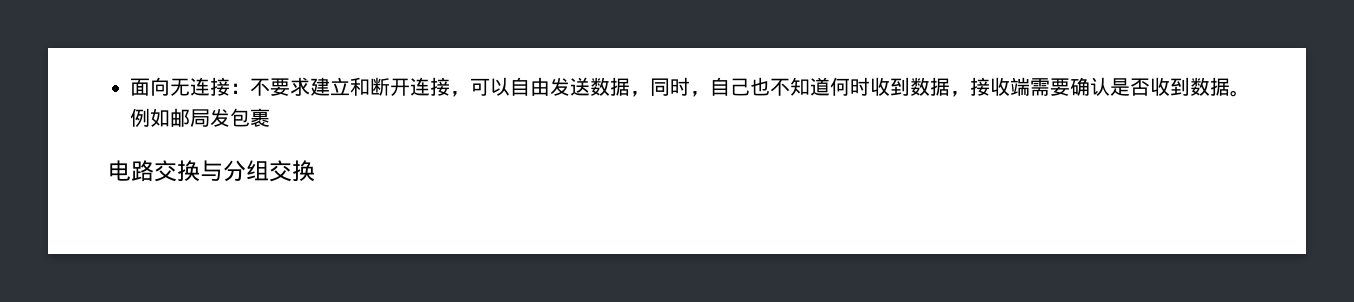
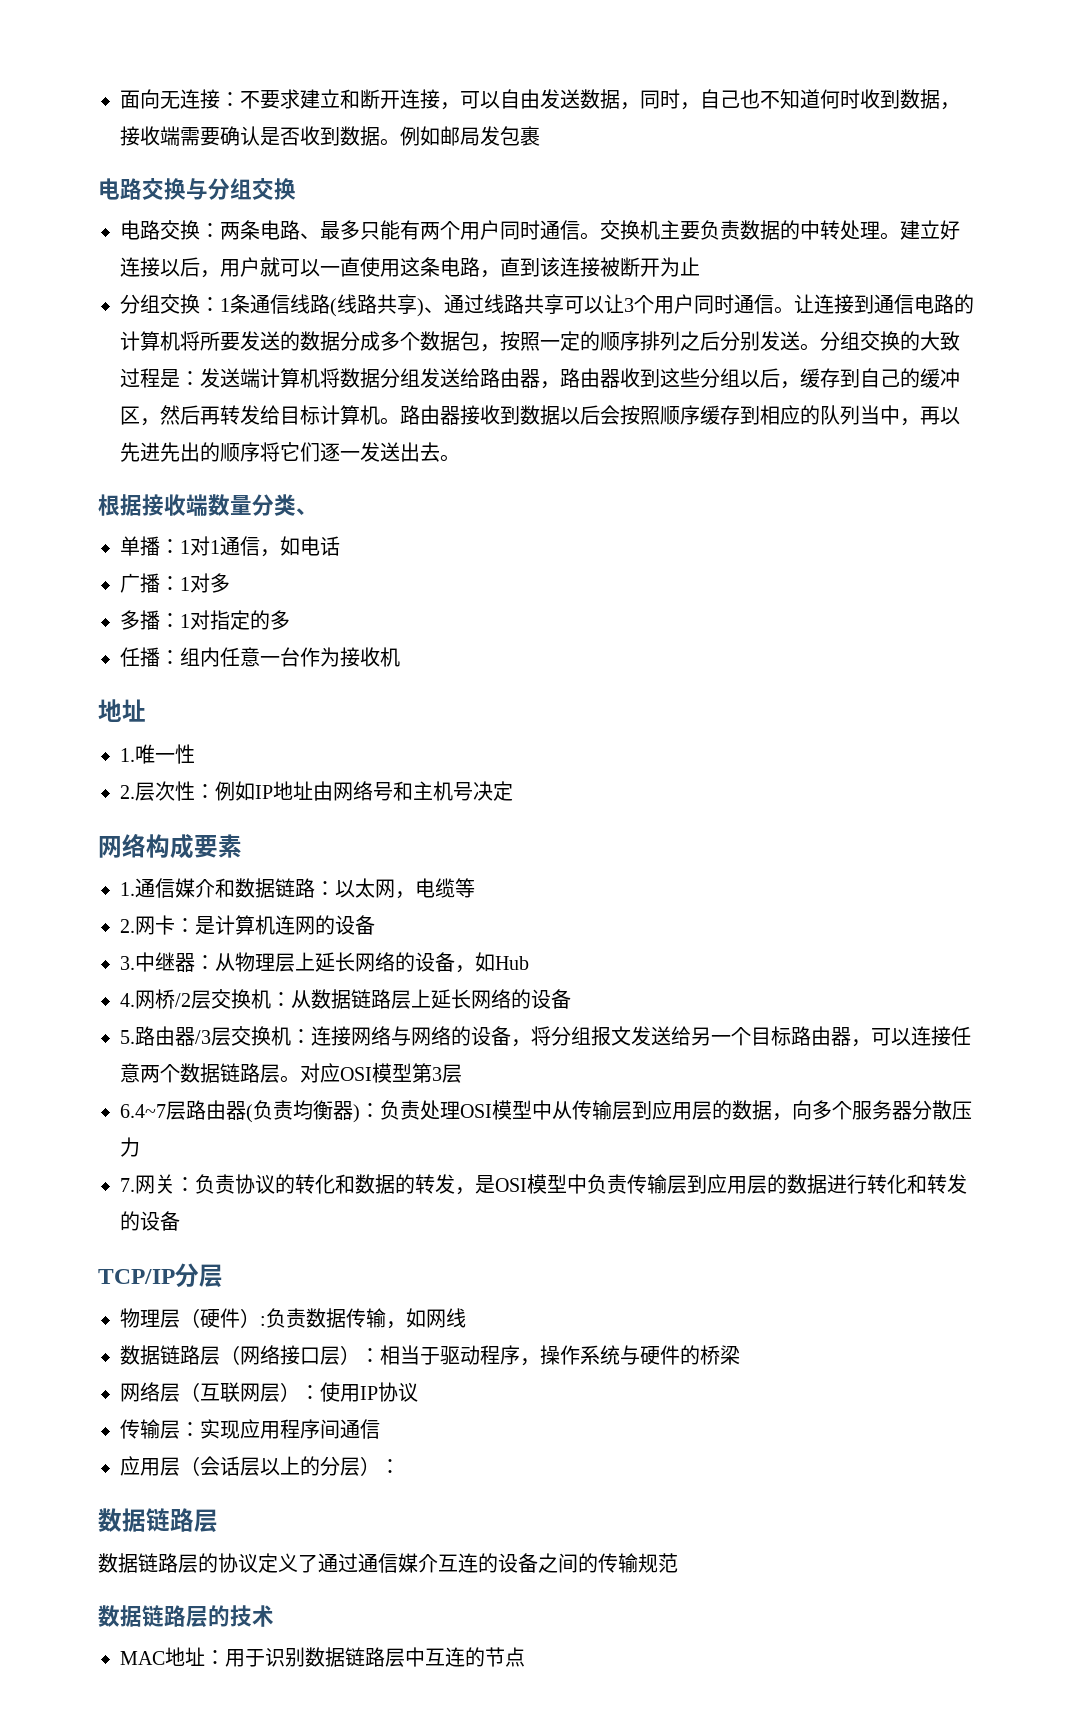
(315, 171) none -> [120,220,960,240] [120,257,700,278] [120,294,974,317] [120,331,960,352] [120,368,960,389] [120,405,960,426] [120,442,460,462] [98,494,318,516] [120,536,340,557] [120,573,230,593] [120,610,290,630] [120,647,400,667] [98,699,146,722] [120,744,195,764] [120,781,513,801] [98,833,242,859] [120,878,475,899] [120,915,375,935] [120,952,529,973] [120,989,571,1009] [120,1026,971,1047] [120,1063,462,1083] [120,1100,972,1123] [120,1137,140,1157] [120,1174,967,1195] [120,1211,180,1231] [98,1263,223,1288] [120,1308,466,1329] [120,1345,740,1366] [120,1382,418,1403] [120,1419,380,1439] [120,1456,400,1476] [98,1508,218,1533] [98,1553,678,1573] [98,1605,274,1628] [120,1647,525,1667] // 电路交换：两条电路、最多只能有两个用户同时通信。交换机主要负责数据的中转处理。建立好连接以后，用户就可以一直使用这条电路，直到该连接被断开为止 // 分组交换：1条通信线路(线路共享)、通过线路共享可以让3个用户同时通信。让连接到通信电路的计算机将所要发送的数据分成多个数据包，按照一定的顺序排列之后分别发送。分组交换的大致过程是：发送端计算机将数据分组发送给路由器，路由器收到这些分组以后，缓存到自己的缓冲区，然后再转发给目标计算机。路由器接收到数据以后会按照顺序缓存到相应的队列当中，再以先进先出的顺序将它们逐一发送出去。 // 根据接收端数量分类、 // 单播：1对1通信，如电话 // 广播：1对多 // 多播：1对指定的多 // 任播：组内任意一台作为接收机 // 地址 // 1.唯一性 // 2.层次性：例如IP地址由网络号和主机号决定 // 网络构成要素 // 1.通信媒介和数据链路：以太网，电缆等 // 2.网卡：是计算机连网的设备 // 3.中继器：从物理层上延长网络的设备，如Hub // 4.网桥/2层交换机：从数据链路层上延长网络的设备 // 5.路由器/3层交换机：连接网络与网络的设备，将分组报文发送给另一个目标路由器，可以连接任意两个数据链路层。对应OSI模型第3层 // 6.4~7层路由器(负责均衡器)：负责处理OSI模型中从传输层到应用层的数据，向多个服务器分散压力 // 7.网关：负责协议的转化和数据的转发，是OSI模型中负责传输层到应用层的数据进行转化和转发的设备 // TCP/IP分层 // 物理层（硬件）:负责数据传输，如网线 // 数据链路层（网络接口层）：相当于驱动程序，操作系统与硬件的桥梁 // 网络层（互联网层）：使用IP协议 // 传输层：实现应用程序间通信 // 应用层（会话层以上的分层）： // 数据链路层 // 数据链路层的协议定义了通过通信媒介互连的设备之间的传输规范 // 数据链路层的技术 // MAC地址：用于识别数据链路层中互连的节点

